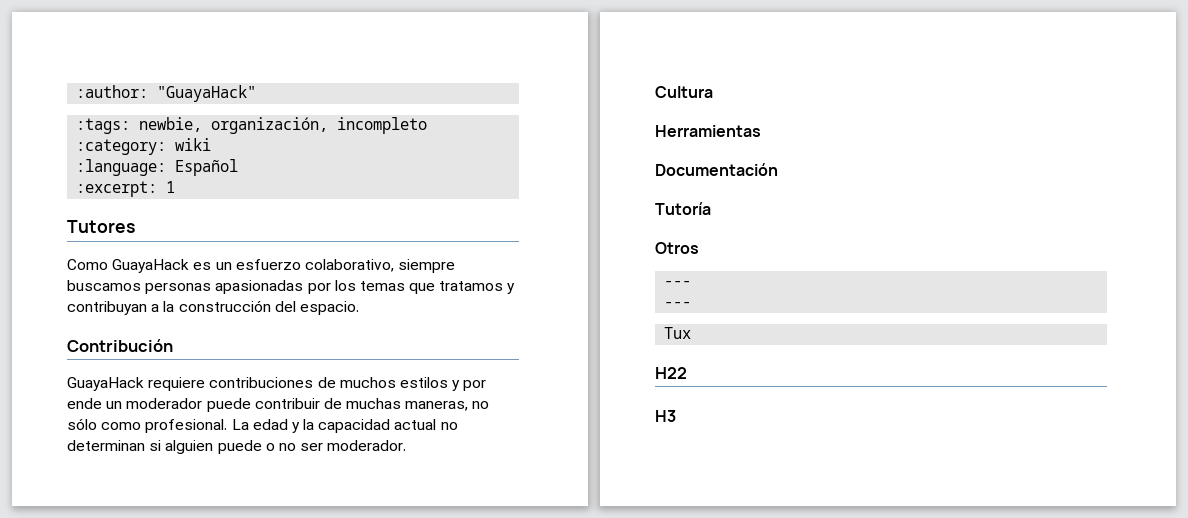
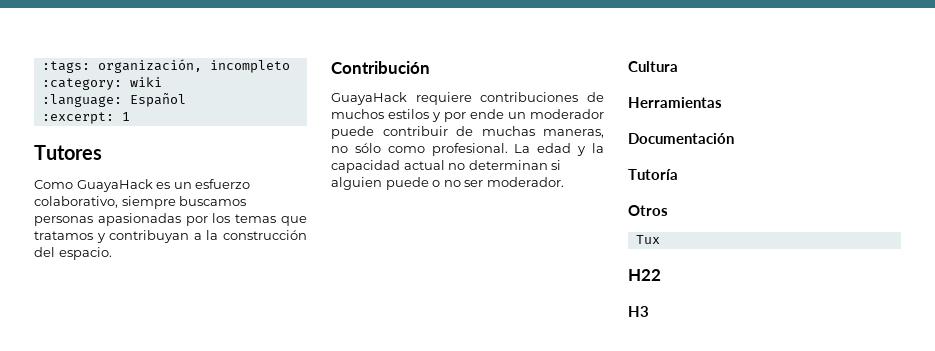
[76,85,257,102] [76,117,203,134] :author: "GuayaHack" // :tags: newbie, -> [41,61,90,73] :tags:
[664,281,692,286] [664,302,692,307] // --- // --- -> (668, 210) none

